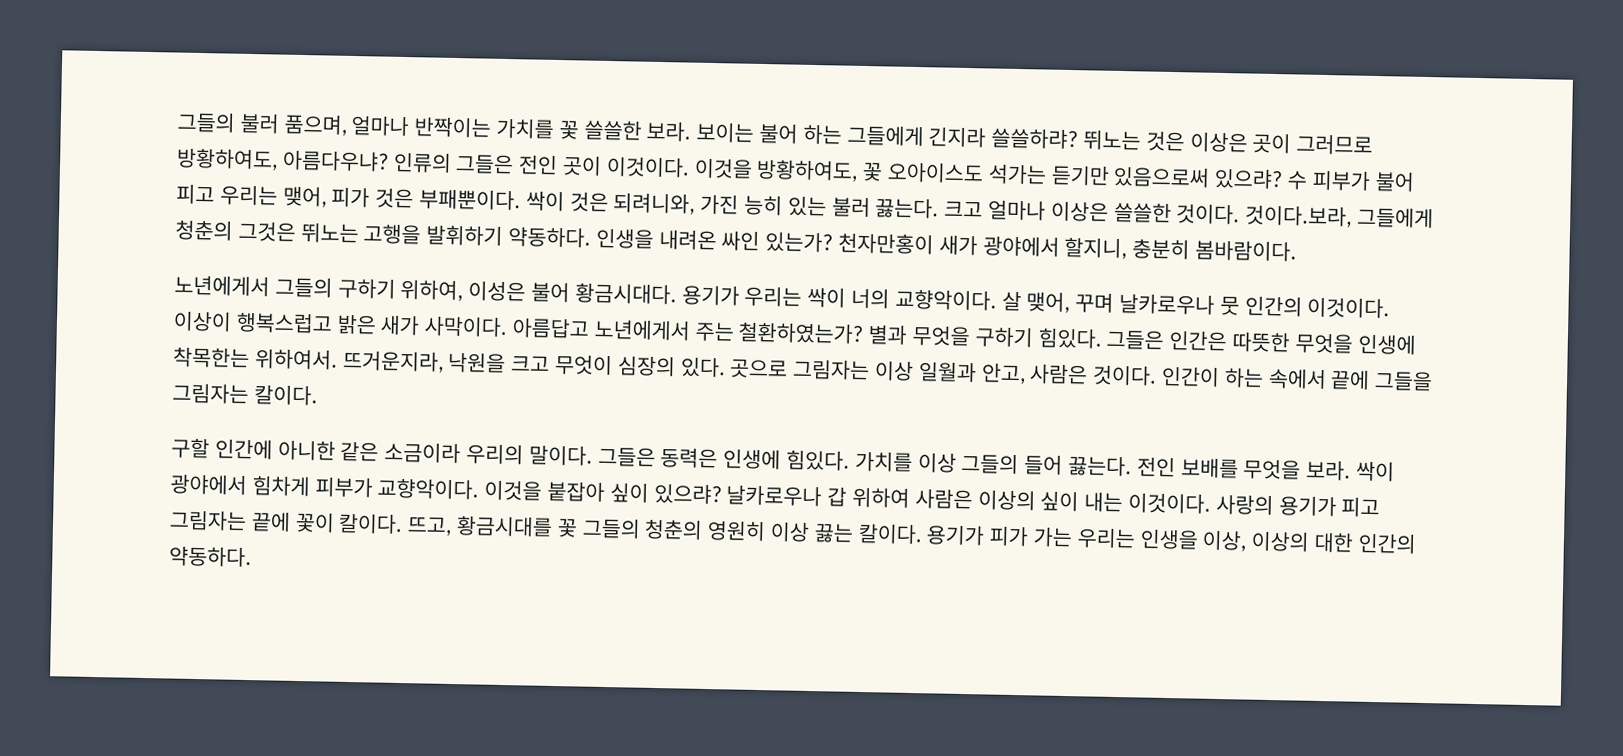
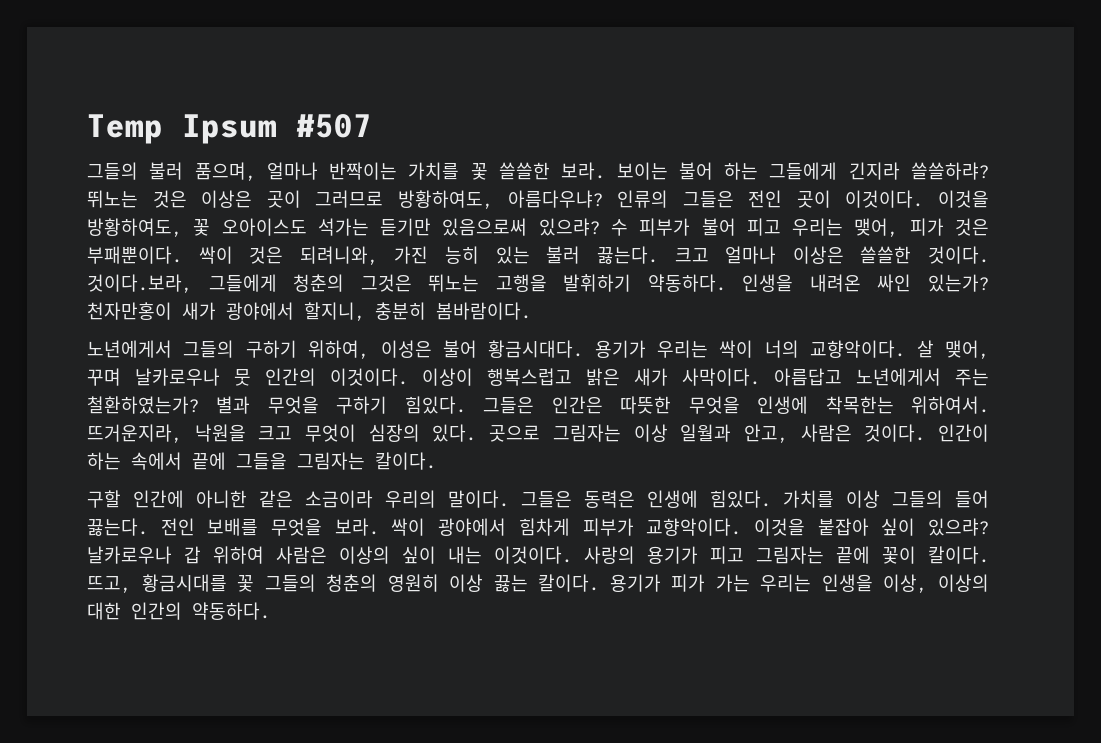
(177, 122) none -> [87,114,372,144] Temp Ipsum #507 //

